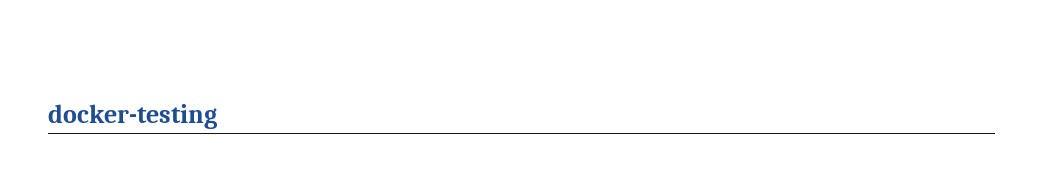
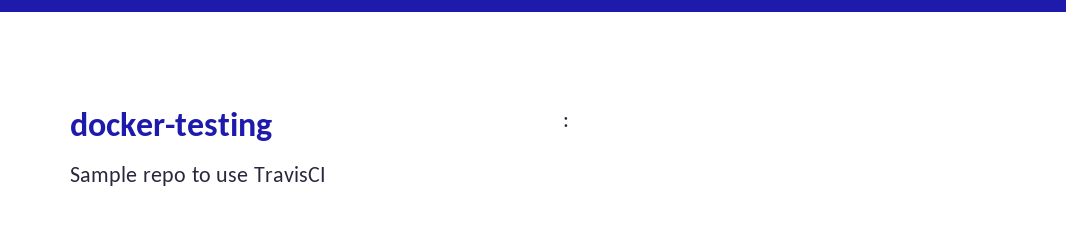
(217, 116) none -> [70,166,327,186] [563,117,569,127] // Sample repo to use TravisCI // :

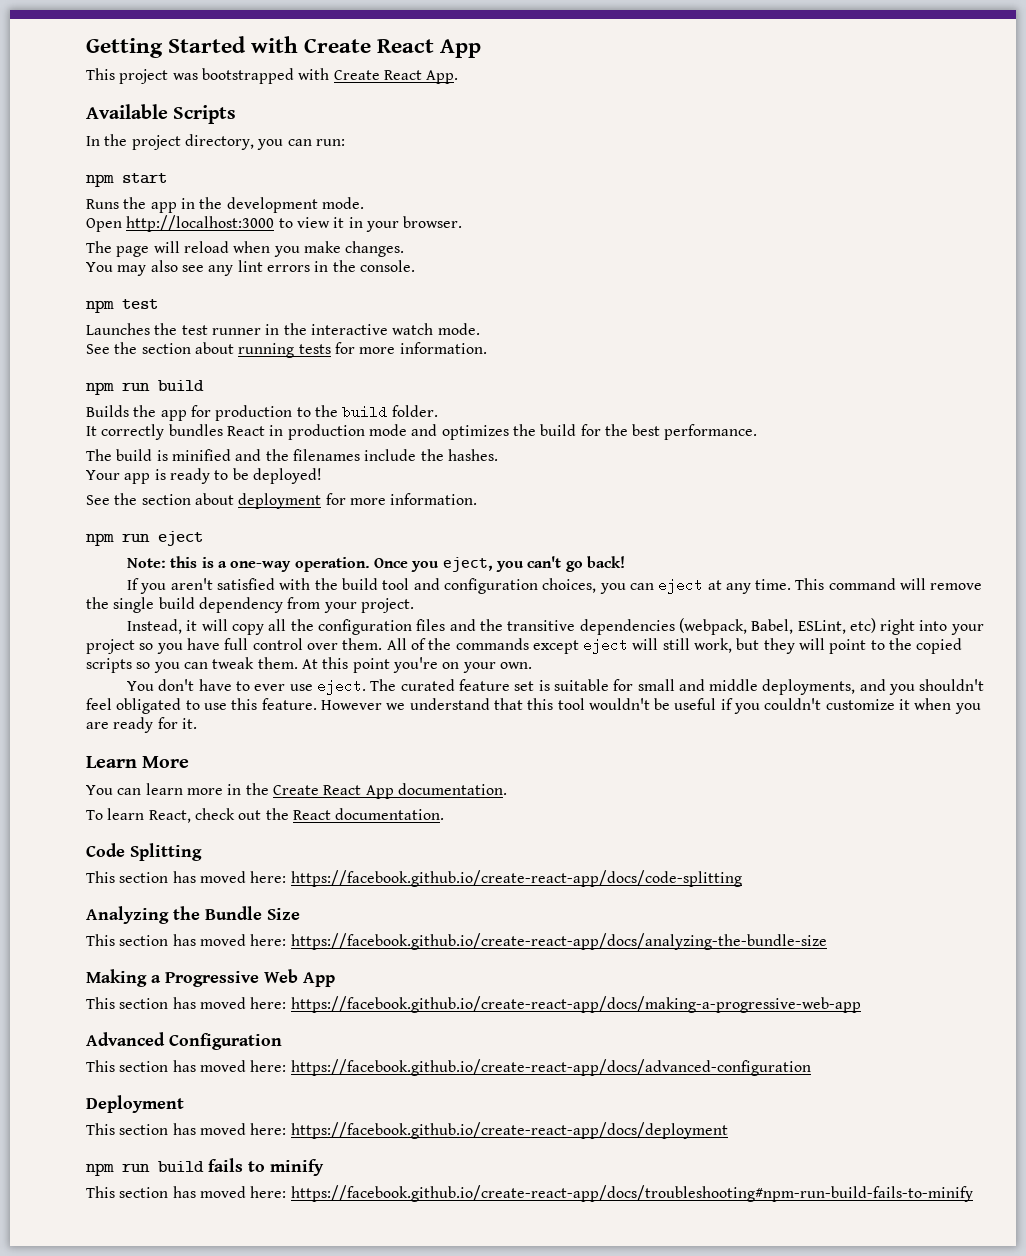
[70,112,272,141] [70,166,327,186] [563,117,569,127] docker-testing // Sample repo to use TravisCI // : -> [86,36,482,58] [86,68,459,84] [86,104,237,124] [86,134,345,150] [86,173,167,187] [86,197,364,213] [86,215,463,232] [86,241,405,257] [86,260,415,276] [86,299,158,313] [86,323,480,335] [86,342,487,358] [86,380,204,395] [86,405,438,421] [86,424,758,440] [86,449,498,461] [86,468,322,484] [86,493,478,509] [86,531,203,546] [127,556,625,572] [127,578,983,594] [86,597,414,613] [127,618,984,635] [86,638,963,654] [86,657,532,673] [127,679,985,695] [86,698,981,714] [86,717,197,733] [86,756,190,768] [86,783,507,799] [86,808,445,823] [86,843,202,861] [86,870,742,887] [86,906,300,924] [86,933,827,950] [86,969,335,987] [86,996,861,1013] [86,1032,282,1050] [86,1059,811,1076] [86,1095,184,1113] [86,1122,728,1139] [86,1158,324,1176] [86,1185,973,1202] Getting Started with Create React App // This project was bootstrapped with Create React App. // Available Scripts // In the project directory, you can run: // npm start // Runs the app in the development mode. // Open http://localhost:3000 to view it in your browser. // The page will reload when you make changes. // You may also see any lint errors in the console. // npm test // Launches the test runner in the interactive watch mode. // See the section about running tests for more information. // npm run build // Builds the app for production to the build folder. // It correctly bundles React in production mode and optimizes the build for the best performance. // The build is minified and the filenames include the hashes. // Your app is ready to be deployed! // See the section about deployment for more information. // npm run eject // Note: this is a one-way operation. Once you eject, you can't go back! // If you aren't satisfied with the build tool and configuration choices, you can eject at any time. This command will remove the single build dependency from your project. // Instead, it will copy all the configuration files and the transitive dependencies (webpack, Babel, ESLint, etc) right into your project so you have full control over them. All of the commands except eject will still work, but they will point to the copied scripts so you can tweak them. At this point you're on your own. // You don't have to ever use eject. The curated feature set is suitable for small and middle deployments, and you shouldn't feel obligated to use this feature. However we understand that this tool wouldn't be useful if you couldn't customize it when you are ready for it. // Learn More // You can learn more in the Create React App documentation. // To learn React, check out the React documentation. // Code Splitting // This section has moved here: https://facebook.github.io/create-react-app/docs/code-splitting // Analyzing the Bundle Size // This section has moved here: https://facebook.github.io/create-react-app/docs/analyzing-the-bundle-size // Making a Progressive Web App // This section has moved here: https://facebook.github.io/create-react-app/docs/making-a-progressive-web-app // Advanced Configuration // This section has moved here: https://facebook.github.io/create-react-app/docs/advanced-configuration // Deployment // This section has moved here: https://facebook.github.io/create-react-app/docs/deployment // npm run build fails to minify // This section has moved here: https://facebook.github.io/create-react-app/docs/troubleshooting#npm-run-build-fails-to-minify

